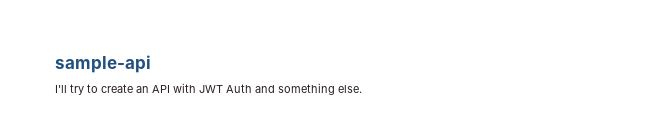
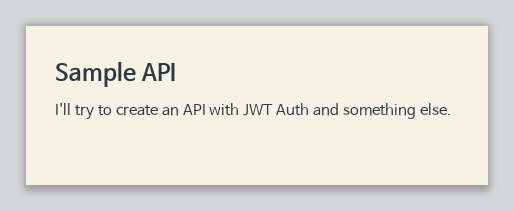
[55,55,151,73] sample-api -> [55,61,177,87] Sample API

